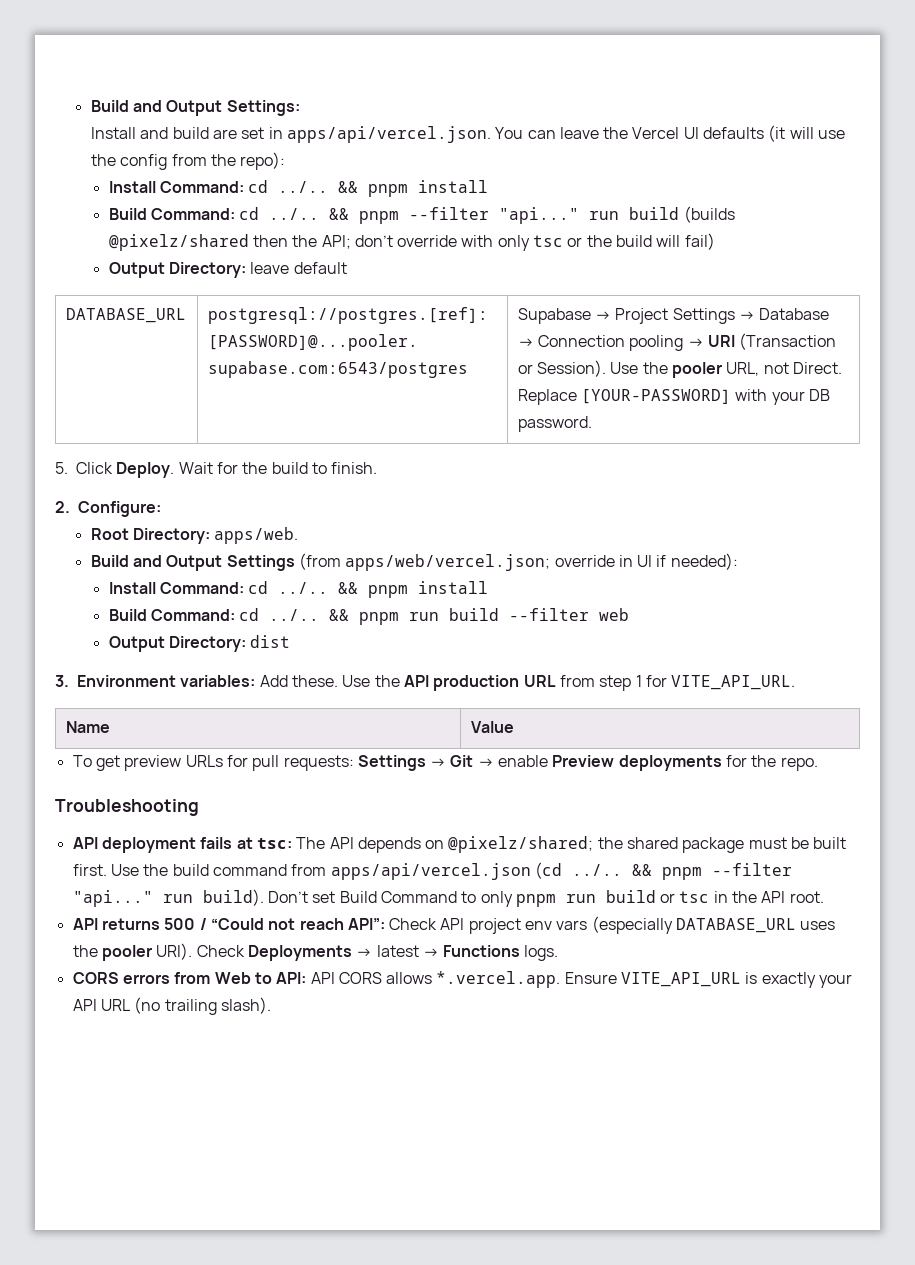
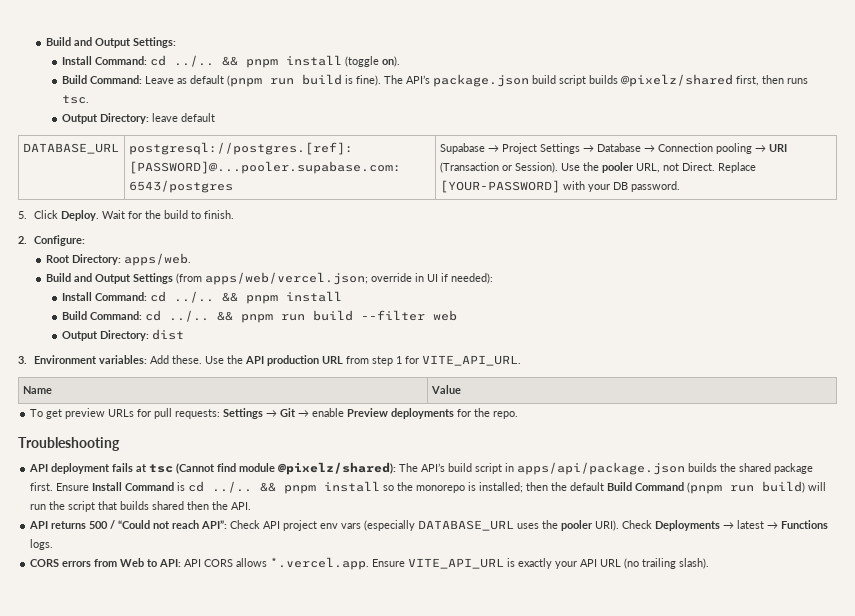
[90,125,846,143] [90,152,286,170] [108,180,489,197] [108,206,735,224] [108,233,715,251] // Install and build are set in apps/api/vercel.json. You can leave the Vercel UI defaults (it will use the config from the repo): // Install Command: cd ../.. && pnpm install // Build Command: cd ../.. && pnpm --filter "api..." run build (builds @pixelz/shared then the API; don’t override with only tsc or the build will fail) -> [62,55,401,68] [62,74,809,87] [62,95,90,104] // Install Command: cd ../.. && pnpm install (toggle on). // Build Command: Leave as default (pnpm run build is fine). The API’s package.json build script builds @pixelz/shared first, then runs tsc.
[256,836,847,853] [72,862,792,880] [72,889,824,907] tsc: The API depends on @pixelz/shared; the shared package must be built first. Use the build command from apps/api/vercel.json (cd ../.. && pnpm --filter "api..." run build). Don’t set Build Command to only pnpm run build or tsc in the API root. -> [149,462,814,475] [30,481,827,494] [30,501,252,512] tsc (Cannot find module @pixelz/shared): The API’s build script in apps/api/package.json builds the shared package first. Ensure Install Command is cd ../.. && pnpm install so the monorepo is installed; then the default Build Command (pnpm run build) will run the script that builds shared then the API.

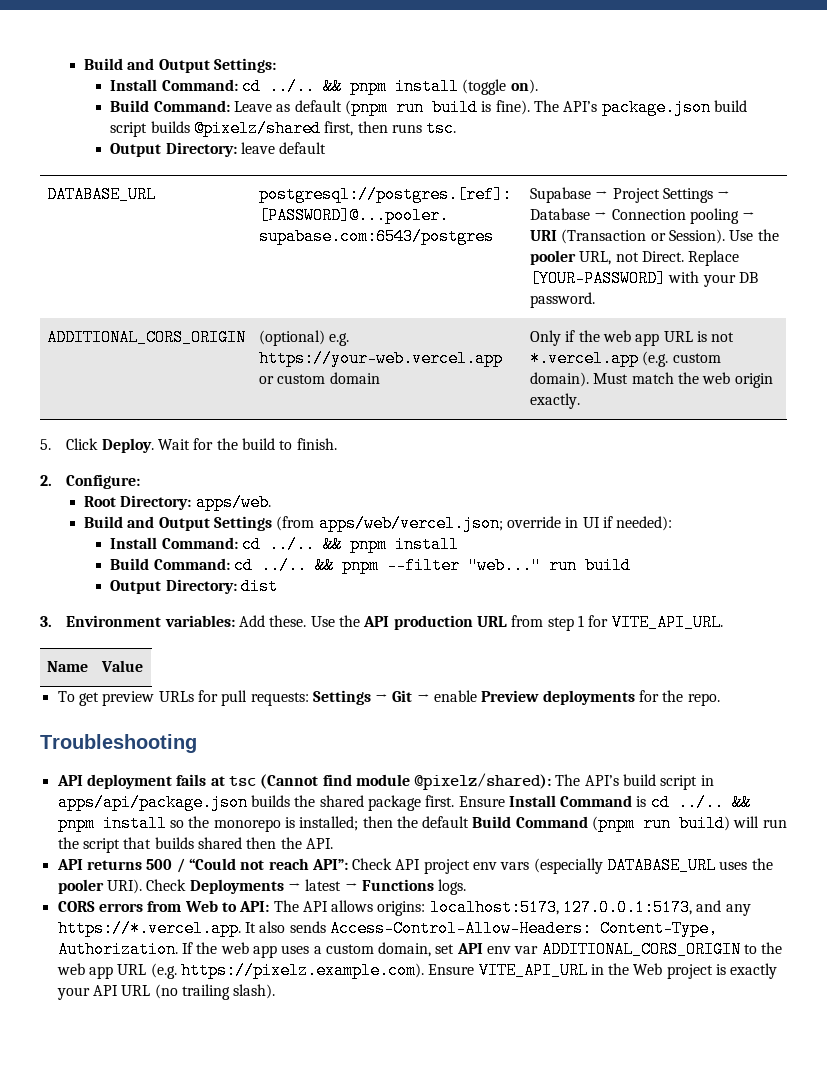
(680, 186) none -> [46,329,246,346] [258,330,350,346] [258,350,503,367] [258,372,380,384] [529,330,735,346] [529,350,721,367] [529,372,773,388] [529,393,580,409] // ADDITIONAL_CORS_ORIGIN | (optional) e.g. https://your-web.vercel.app or custom domain | Only if the web app URL is not *.vercel.app (e.g. custom domain). Must match the web origin exactly.
[281,310,458,321] run build --filter web -> [386,557,631,574] --filter "web..." run build
[184,557,505,570] API CORS allows *.vercel.app. Ensure VITE_API_URL -> [273,899,751,916] [57,920,718,937] [57,941,783,958] [56,962,713,979] The API allows origins: localhost:5173, 127.0.0.1:5173, and any https://*.vercel.app. It also sends Access-Control-Allow-Headers: Content-Type, Authorization. If the web app uses a custom domain, set API env var ADDITIONAL_CORS_ORIGIN to the web app URL (e.g. https://pixelz.example.com). Ensure VITE_API_URL in the Web project

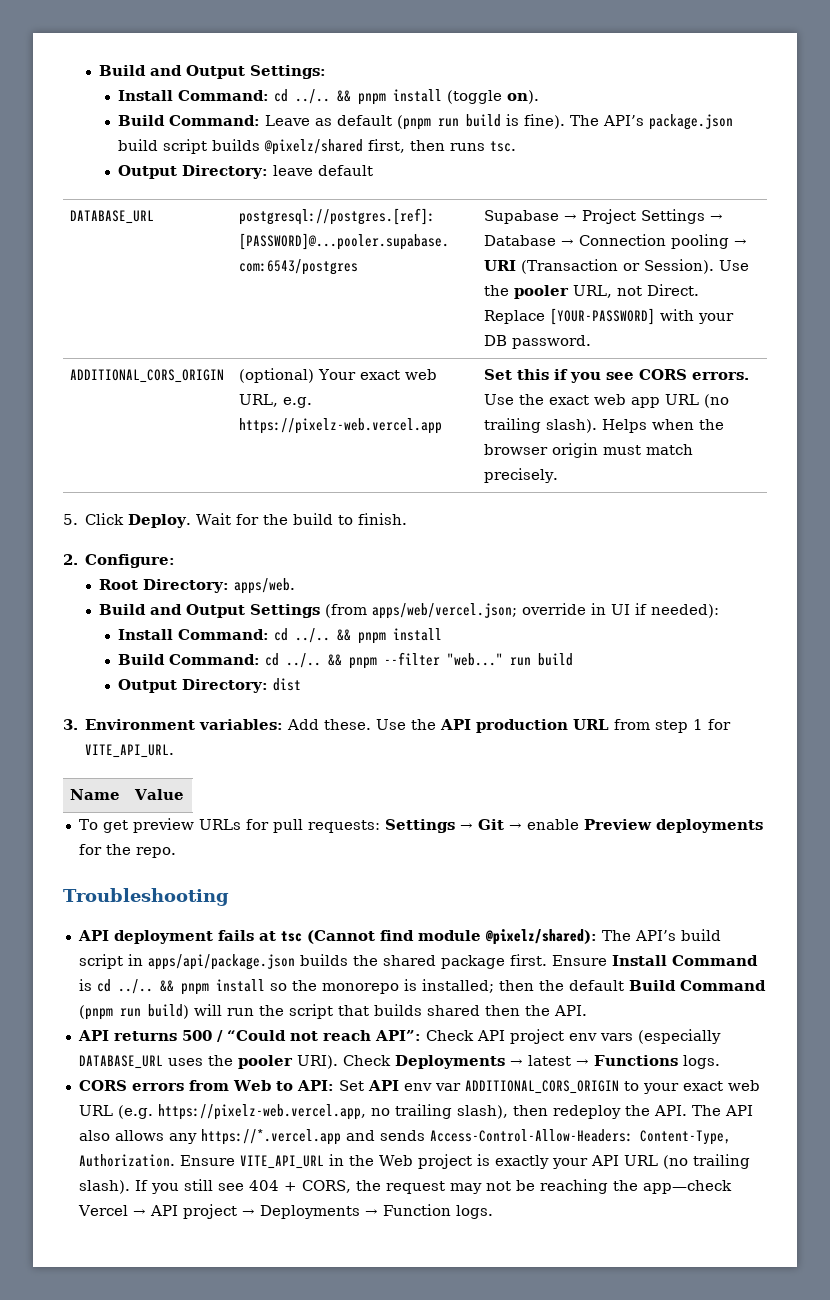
[329,333,350,346] [258,350,503,367] [258,372,380,384] [529,330,735,346] [529,350,721,367] [529,372,773,388] [529,393,580,409] e.g. https://your-web.vercel.app or custom domain | Only if the web app URL is not *.vercel.app (e.g. custom domain). Must match the web origin exactly. -> [318,369,438,380] [239,394,313,408] [239,418,443,434] [484,369,750,383] [484,394,730,408] [484,418,725,433] [484,443,694,458] [484,468,559,483] Your exact web URL, e.g. https://pixelz-web.vercel.app | Set this if you see CORS errors. Use the exact web app URL (no trailing slash). Helps when the browser origin must match precisely.
[273,899,751,916] [57,920,718,937] [57,941,455,958] The API allows origins: localhost:5173, 127.0.0.1:5173, and any https://*.vercel.app. It also sends Access-Control-Allow-Headers: Content-Type, Authorization. If the web app uses a custom domain, set -> [338,1080,364,1091] Set
[761,942,783,954] [56,962,424,979] the web app URL (e.g. https://pixelz.example.com). -> [642,1080,760,1094] [78,1104,753,1120] [78,1129,731,1145] [78,1154,175,1167] your exact web URL (e.g. https://pixelz-web.vercel.app, no trailing slash), then redeploy the API. The API also allows any https://*.vercel.app and sends Access-Control-Allow-Headers: Content-Type, Authorization.
(276, 991) none -> [134,1179,732,1194] [77,1204,493,1219] If you still see 404 + CORS, the request may not be reaching the app—check Vercel → API project → Deployments → Function logs.

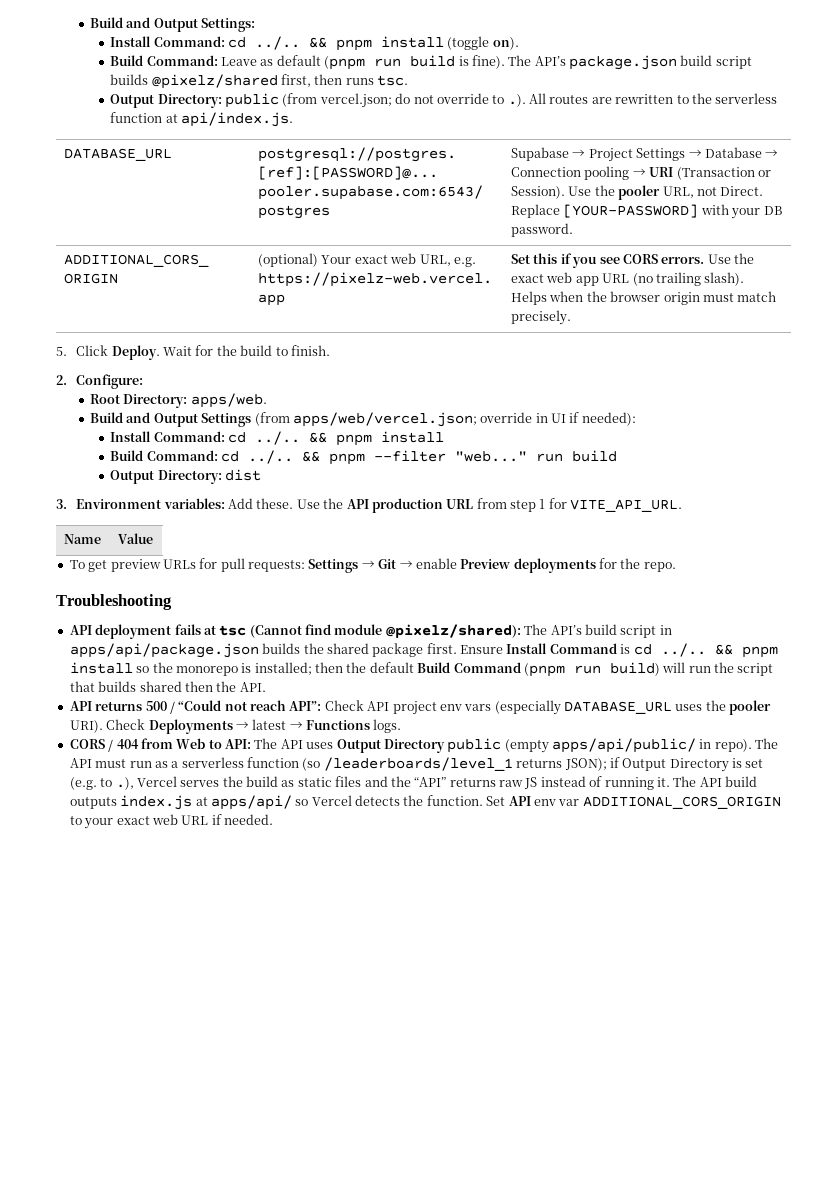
[273,165,374,176] leave default -> [225,93,778,108] [110,112,294,127] public (from vercel.json; do not override to .). All routes are rewritten to the serverless function at api/index.js.
[131,1083,184,1091] errors -> [108,739,139,752] / 404
(334, 1085) none -> [254,738,779,753] [69,757,764,772] [69,776,757,790] [69,795,483,810] The API uses Output Directory public (empty apps/api/public/ in repo). The API must run as a serverless function (so /leaderboards/level_1 returns JSON); if Output Directory is set (e.g. to .), Vercel serves the build as static files and the “API” returns raw JS instead of running it. The API build outputs index.js at apps/api/ so Vercel detects the function.
[117,1104,753,1120] [78,1129,731,1145] [78,1154,750,1169] [78,1179,732,1194] [77,1204,493,1219] (e.g. https://pixelz-web.vercel.app, no trailing slash), then redeploy the API. The API also allows any https://*.vercel.app and sends Access-Control-Allow-Headers: Content-Type, Authorization. Ensure VITE_API_URL in the Web project is exactly your API URL (no trailing slash). If you still see 404 + CORS, the request may not be reaching the app—check Vercel → API project → Deployments → Function logs. -> [211,814,273,825] if needed.

